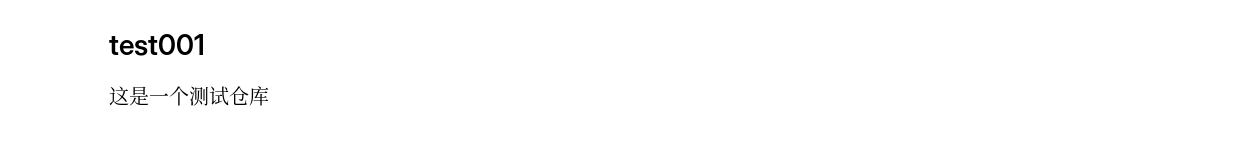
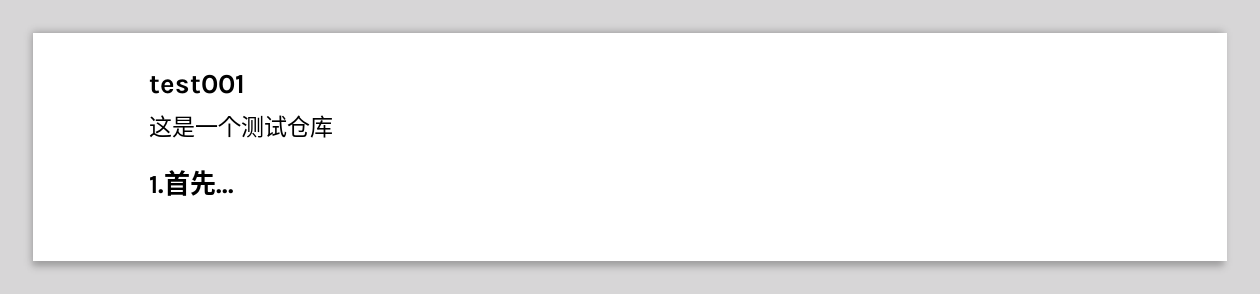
(269, 96) none -> [149,170,234,196] // 1.首先...

